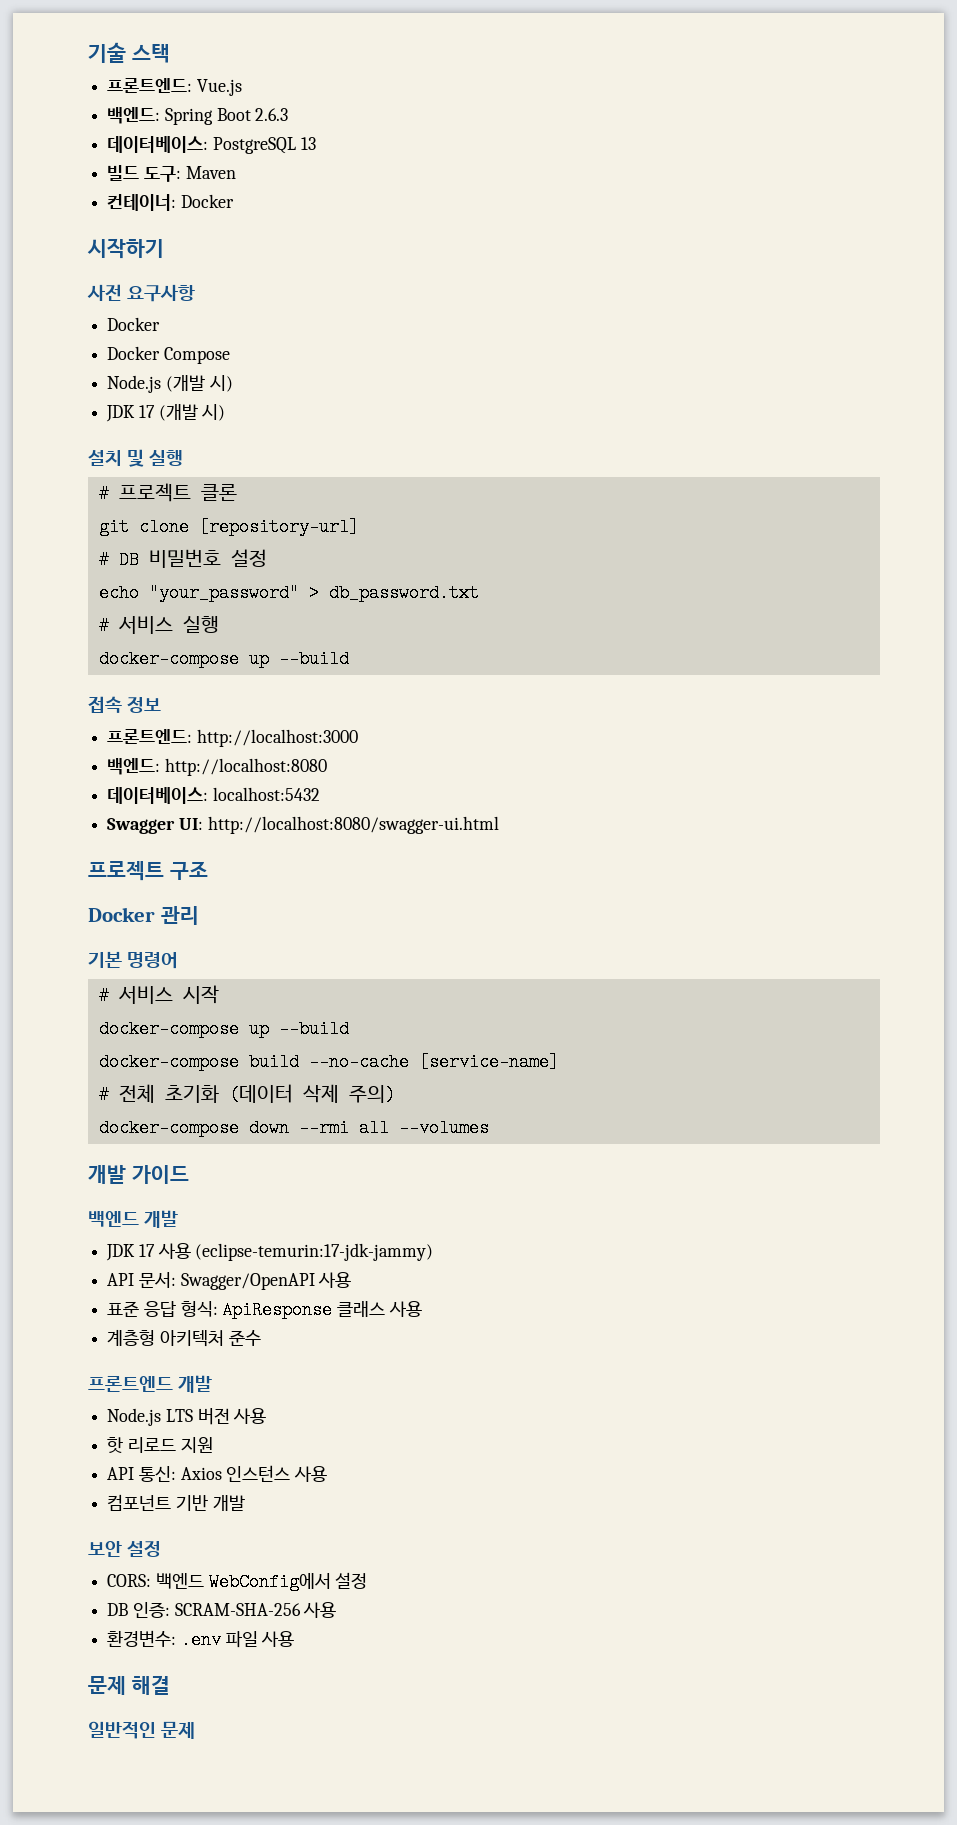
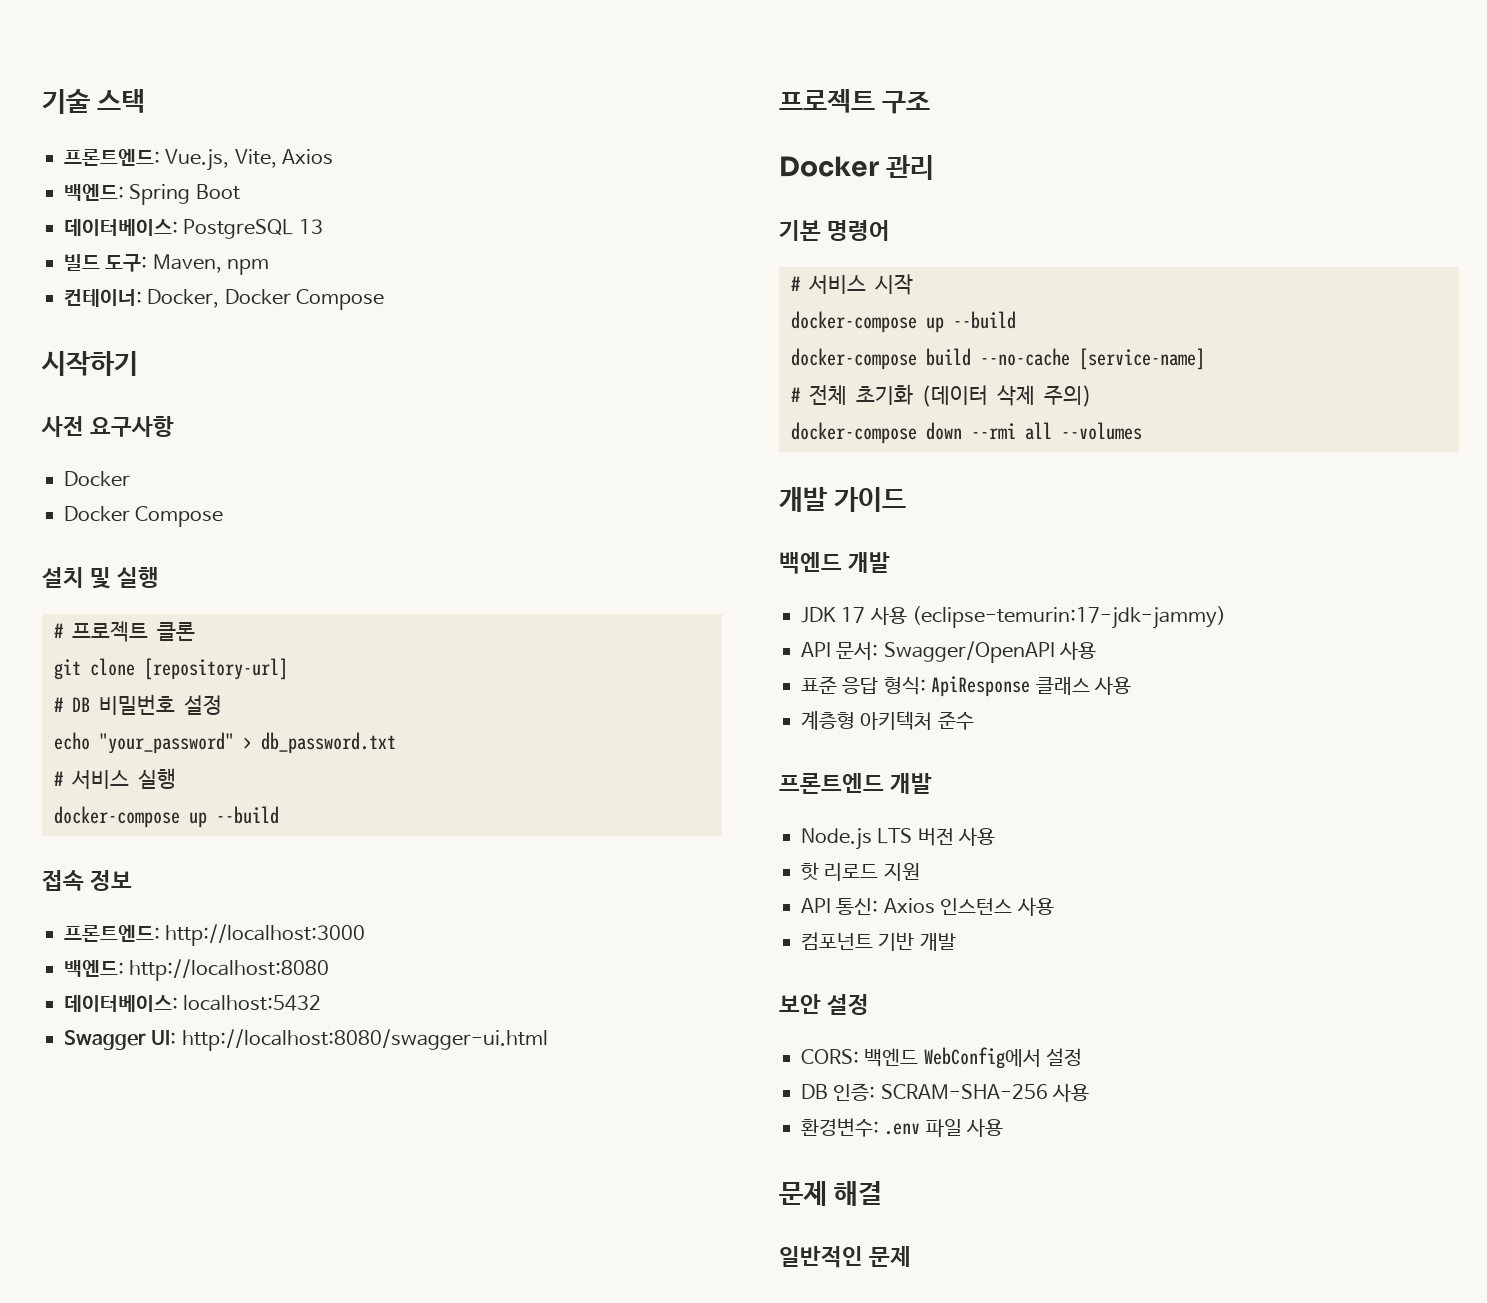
[196,79,242,96] Vue.js -> [165,149,334,171] Vue.js, Vite, Axios
[255,108,289,121] 2.6.3 -> (240, 192) none
[185,166,236,179] Maven -> [152,254,270,275] Maven, npm
[180,194,234,208] Docker -> [147,289,385,310] Docker, Docker Compose
[107,375,233,393] [106,404,226,422] // Node.js (개발 시) // JDK 17 (개발 시) -> (224, 516) none

